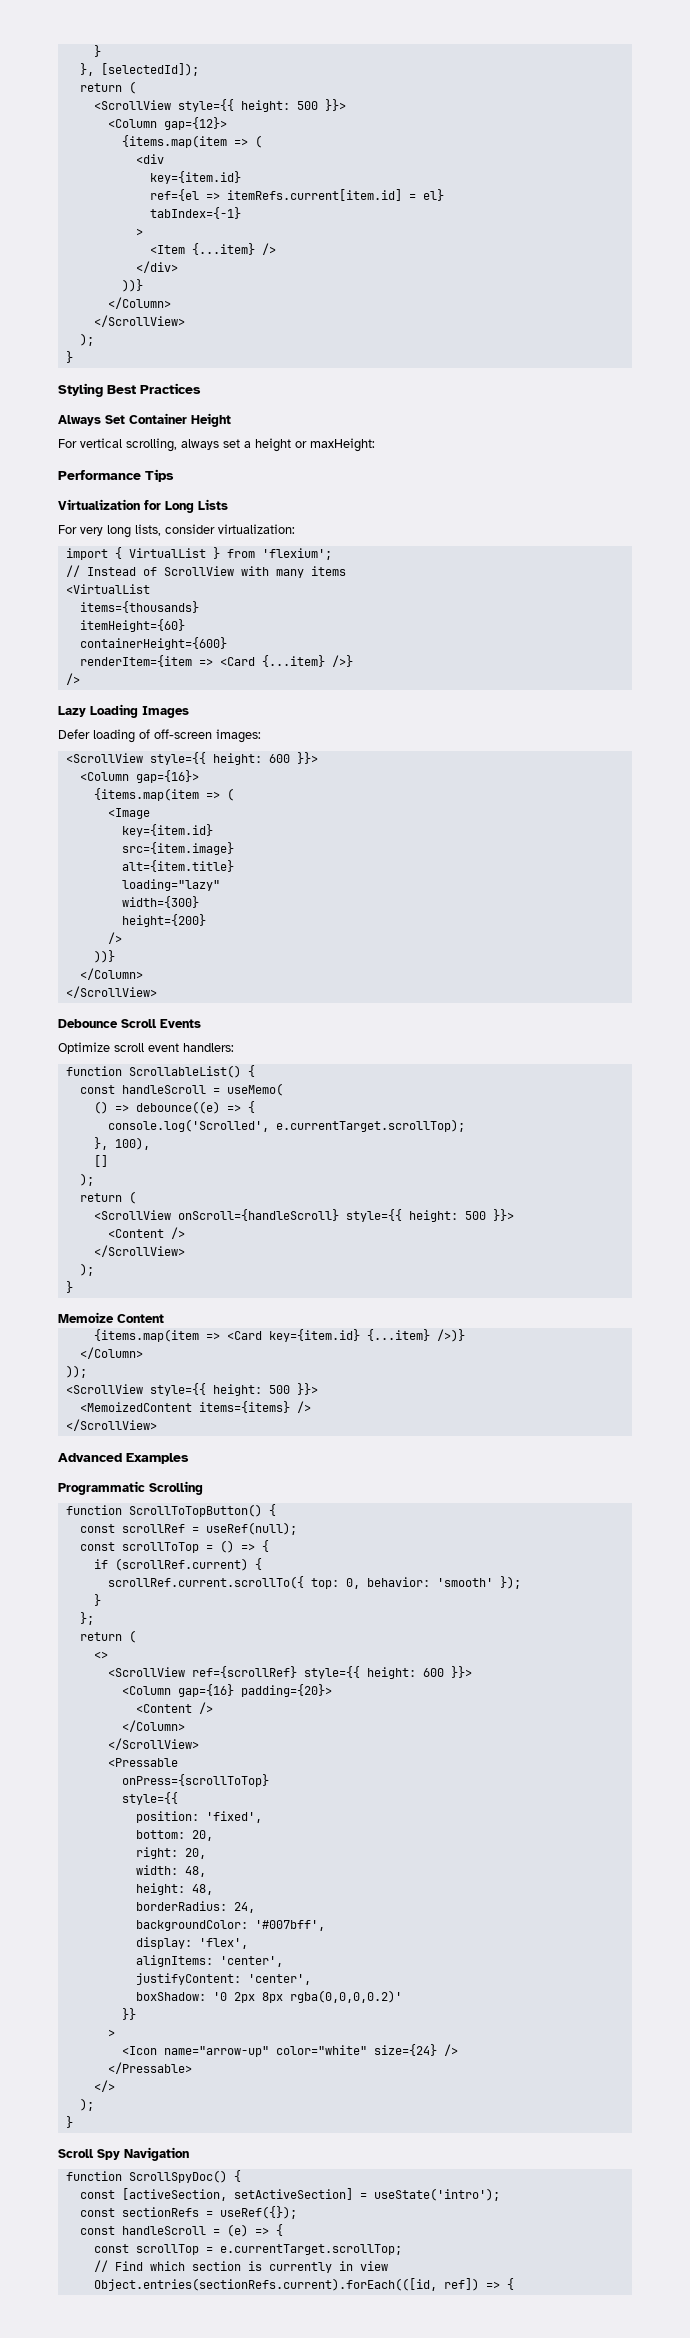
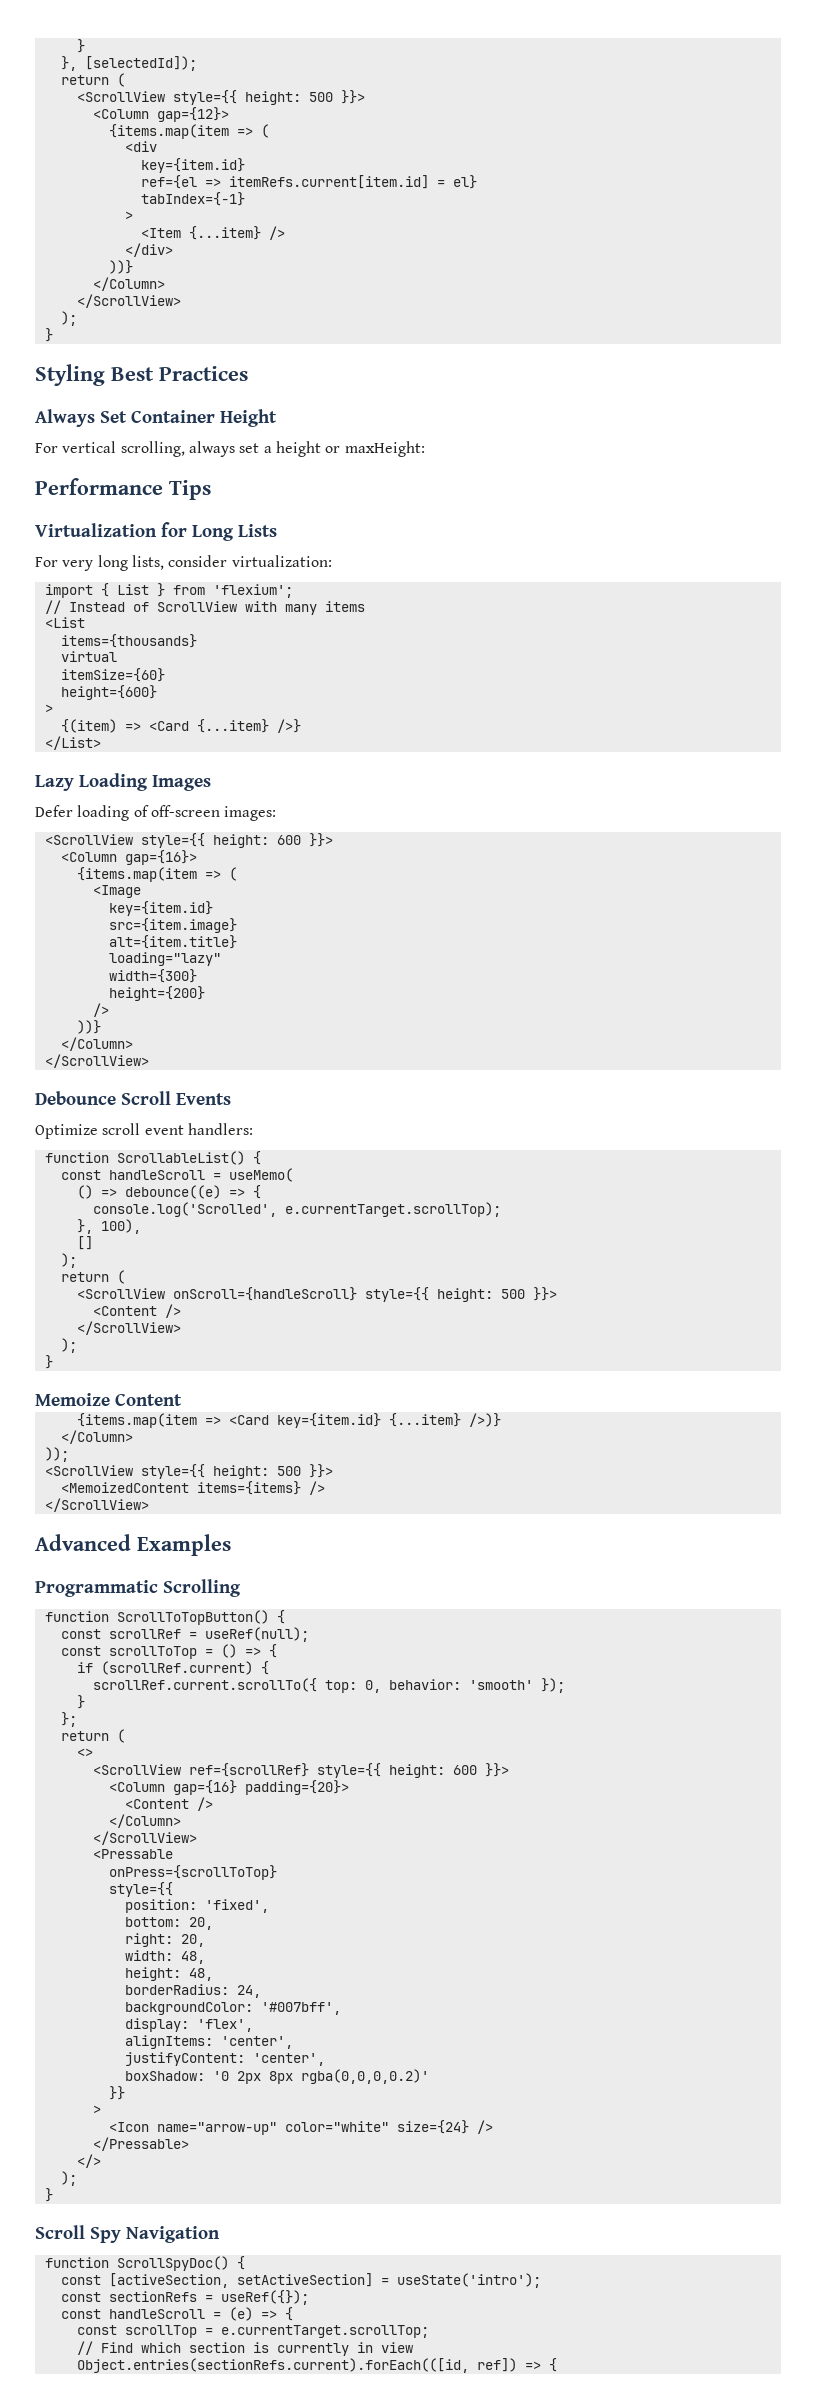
[128,548,206,558] VirtualList -> [116,584,149,595] List
[65,584,150,594] <VirtualList -> [44,617,85,628] <List
[79,619,185,632] [79,637,227,650] [79,655,192,667] itemHeight={60} // containerHeight={600} // renderItem={item -> [60,651,117,662] [60,668,165,682] [60,685,157,700] [44,704,53,713] [60,719,117,733] virtual // itemSize={60} // height={600} // > // {(item)
[65,673,80,685] /> -> [44,736,101,750] </List>

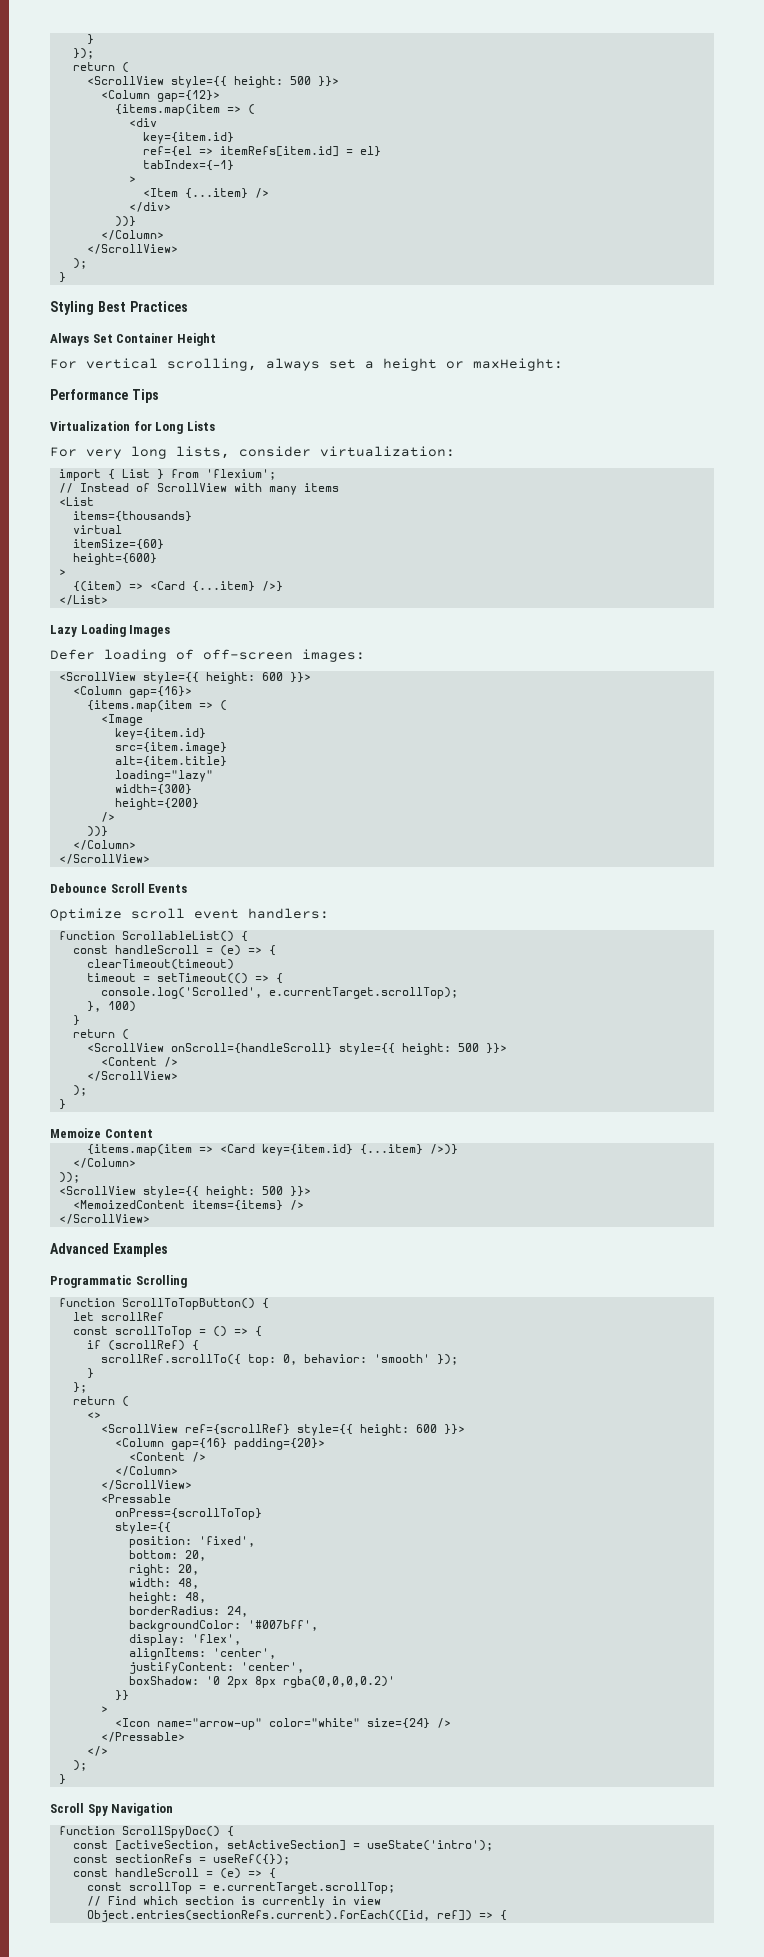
[76,39,85,53] [60,56,197,71] } // }, [selectedId]); -> [86,34,94,45] [72,48,94,59] } // });
[228,175,429,189] itemRefs.current[item.id] -> [219,146,339,157] itemRefs[item.id]
[228,1168,293,1182] [76,1185,221,1199] useMemo( // () => debounce((e) -> [219,945,276,956] [86,959,234,970] [86,973,248,984] (e) => { // clearTimeout(timeout) // timeout = setTimeout(()
[100,1219,141,1234] [76,1236,93,1250] [60,1253,77,1268] 100), // [] // ); -> [107,1001,136,1012] [72,1015,80,1026] 100) // }
[60,1629,101,1639] const -> [72,1312,94,1321] let
[188,1627,309,1642] = useRef(null); -> (164, 1316) none
[100,1661,269,1675] [92,1678,317,1692] (scrollRef.current) { // scrollRef.current.scrollTo({ -> [107,1340,199,1351] [100,1354,241,1365] (scrollRef) { // scrollRef.scrollTo({

